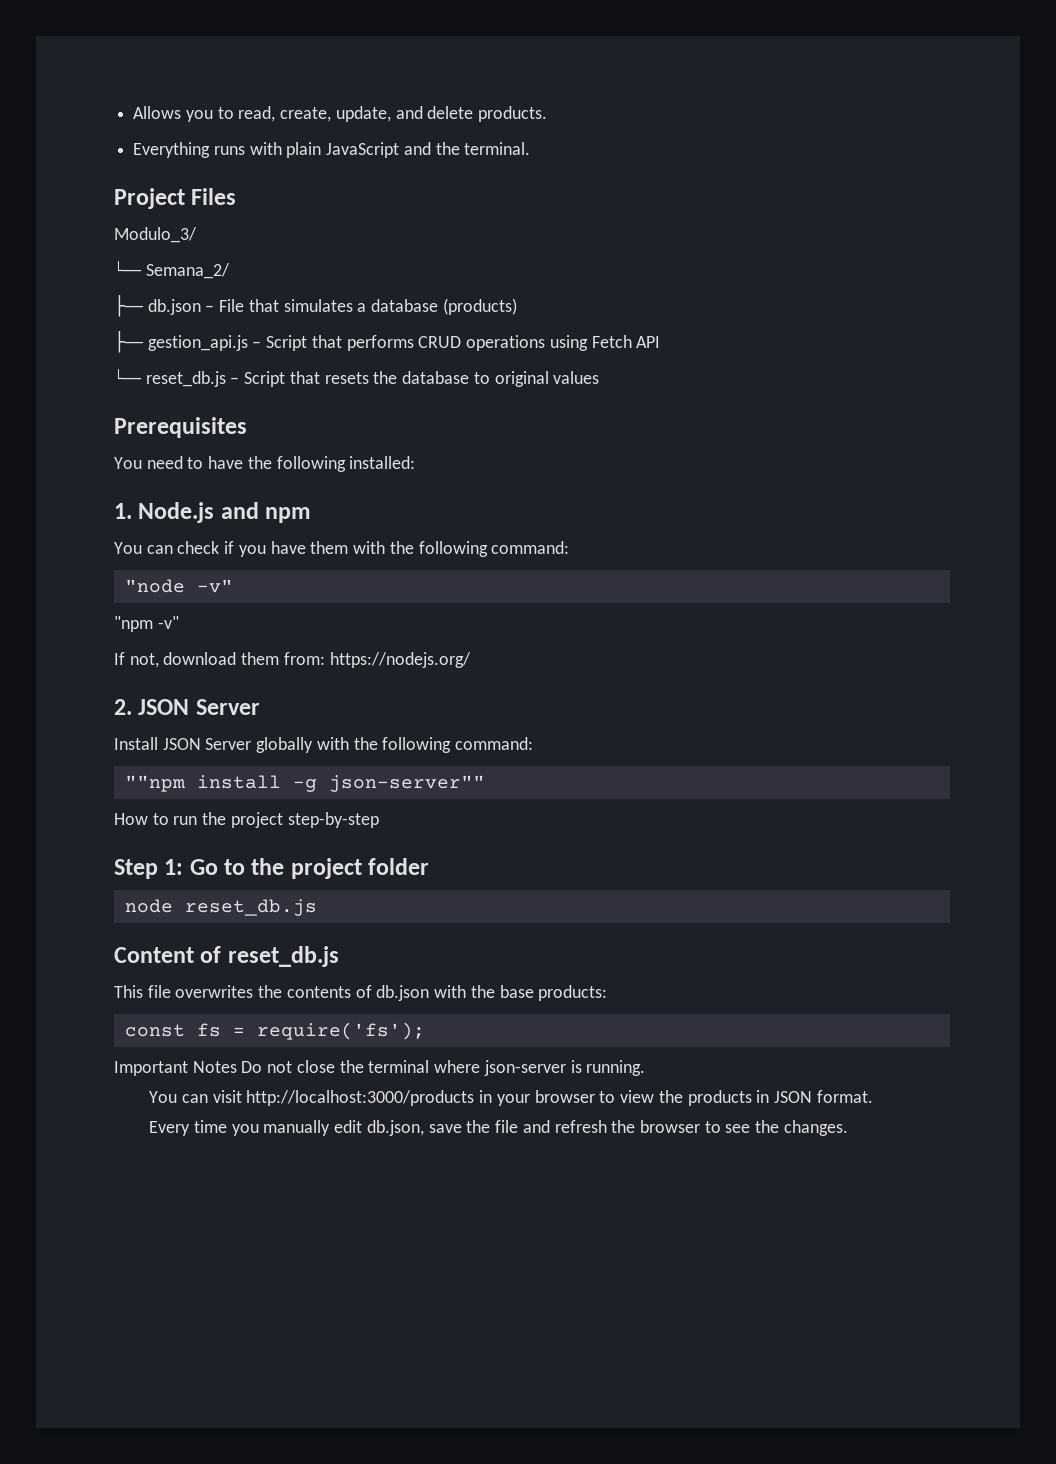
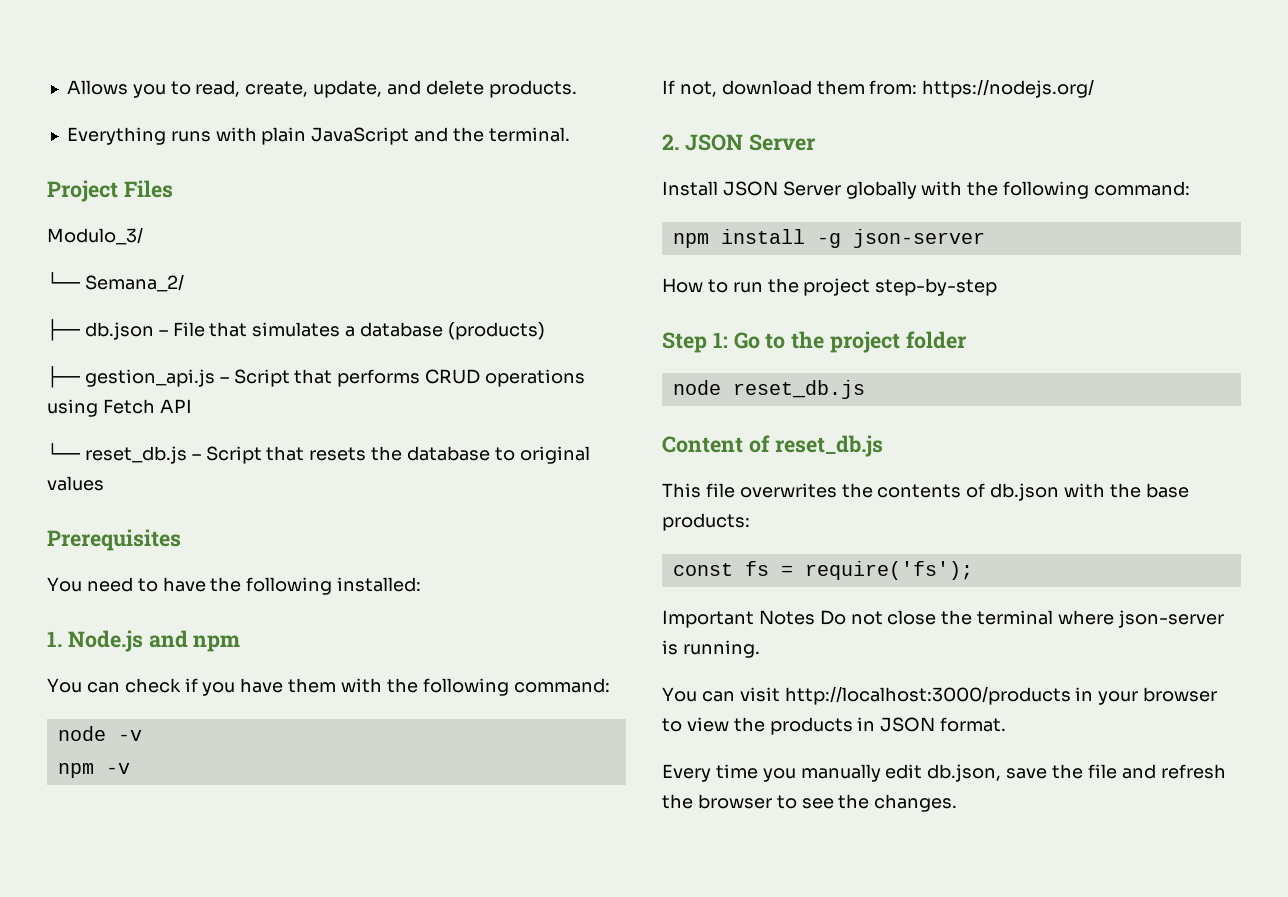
[124,579,233,593] [114,616,179,632] "node -v" // "npm -v" -> [57,726,142,741] [57,763,130,778] node -v // npm -v
[124,775,185,792] ""npm -> [672,233,709,248] npm
[328,775,485,792] json-server"" -> [852,229,985,248] json-server

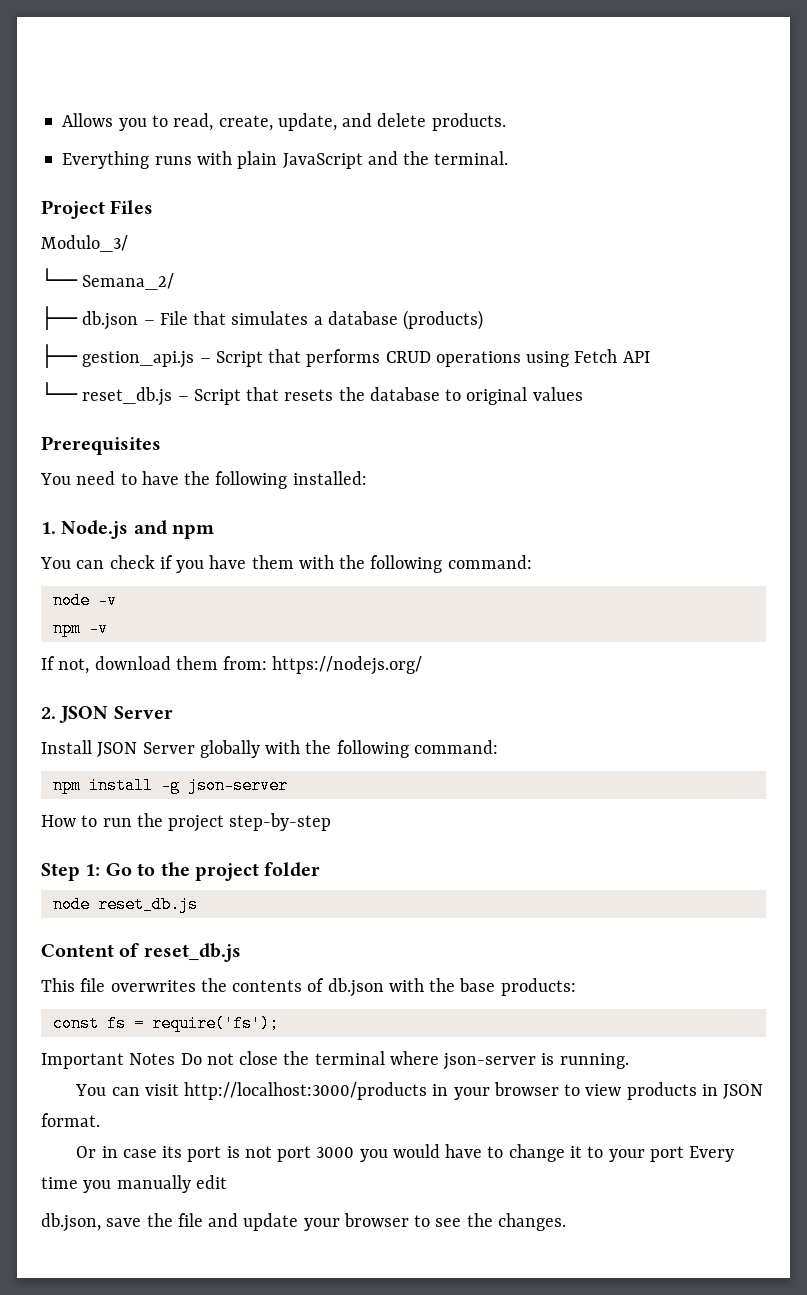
[733,717,765,732] the -> (622, 1090) none
(1007, 724) none -> [76,1144,684,1162] Or in case its port is not port 3000 you would have to change it to your port
(923, 771) none -> (227, 1182) //
[1160,764,1226,779] [662,794,693,809] refresh the -> [243,1213,340,1231] update your

